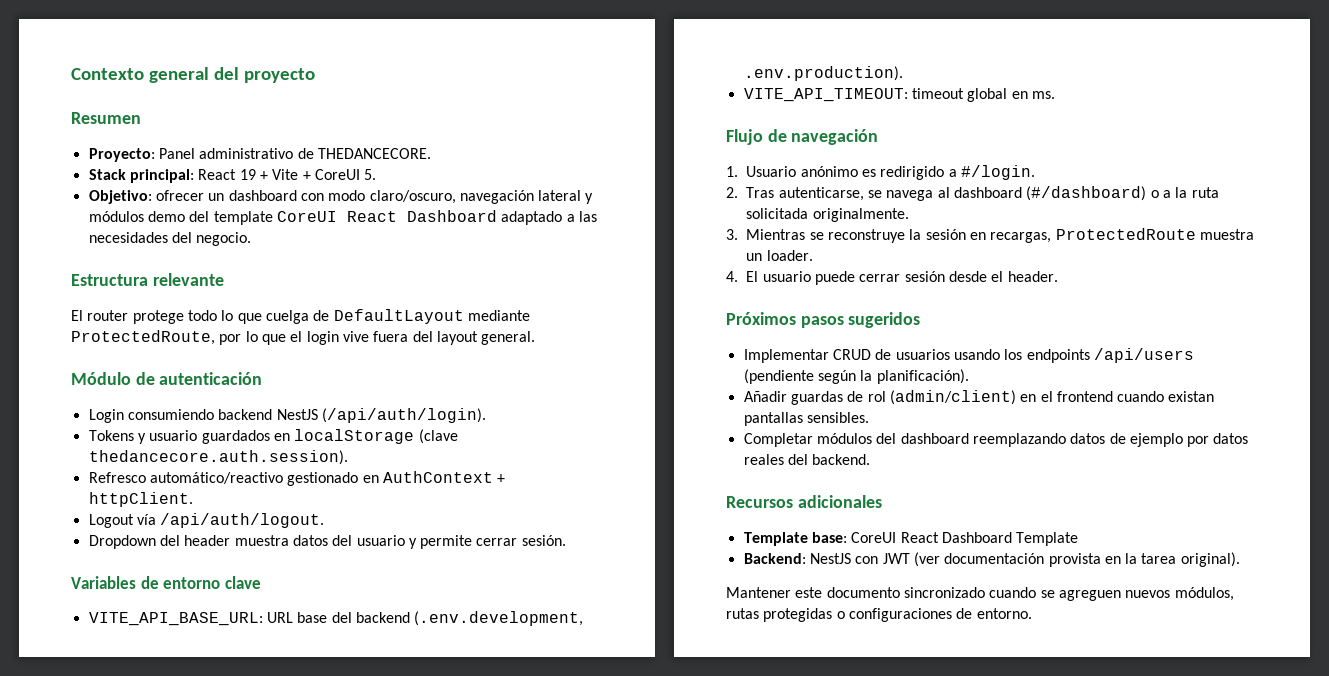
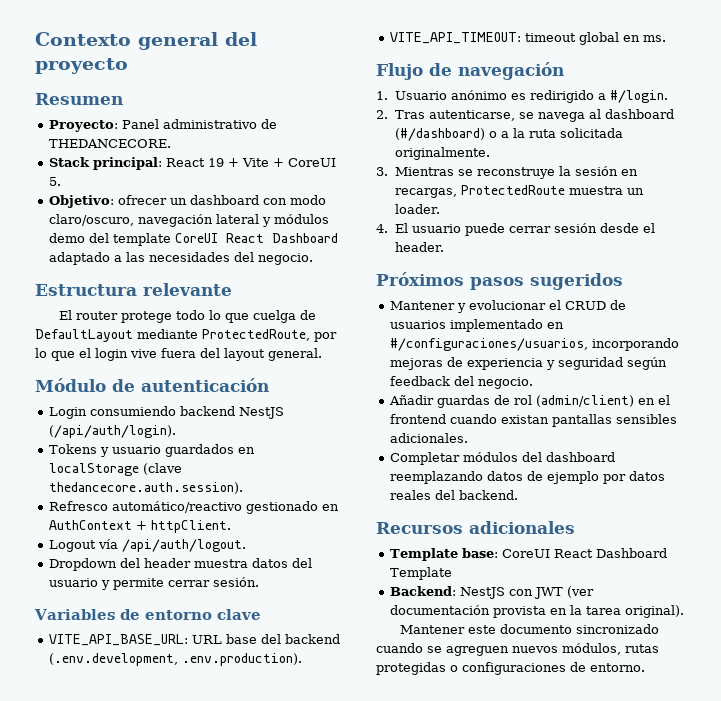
[743,348,1194,363] [743,369,969,384] Implementar CRUD de usuarios usando los endpoints /api/users (pendiente según la planificación). -> [390,300,627,313] [390,319,565,332] [390,338,680,351] [390,357,668,370] [390,376,534,389] Mantener y evolucionar el CRUD de usuarios implementado en #/configuraciones/usuarios, incorporando mejoras de experiencia y seguridad según feedback del negocio.
[806,412,869,423] sensibles. -> [616,414,678,424] [390,433,469,443] sensibles adicionales.

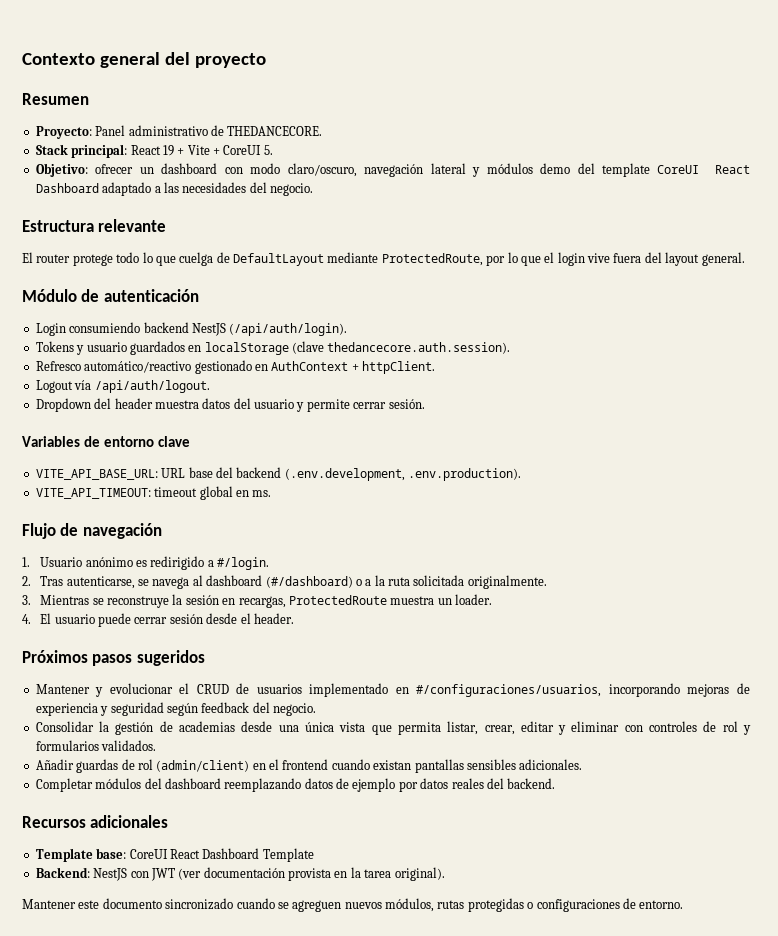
(534, 383) none -> [35,721,751,735] [35,740,157,751] // Consolidar la gestión de academias desde una única vista que permita listar, crear, editar y eliminar con controles de rol y formularios validados.

